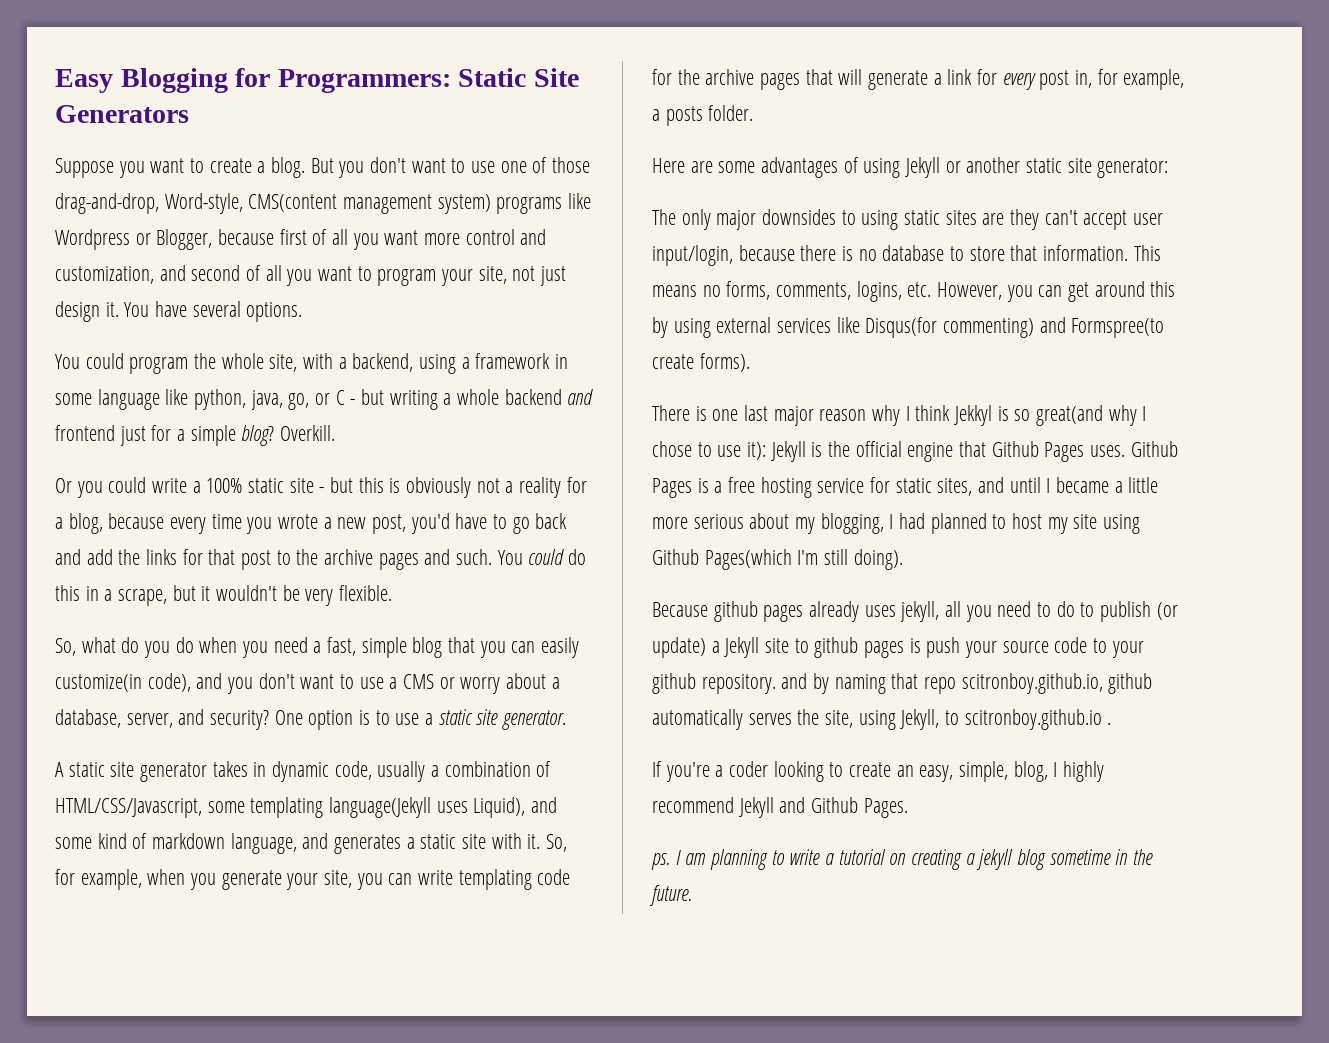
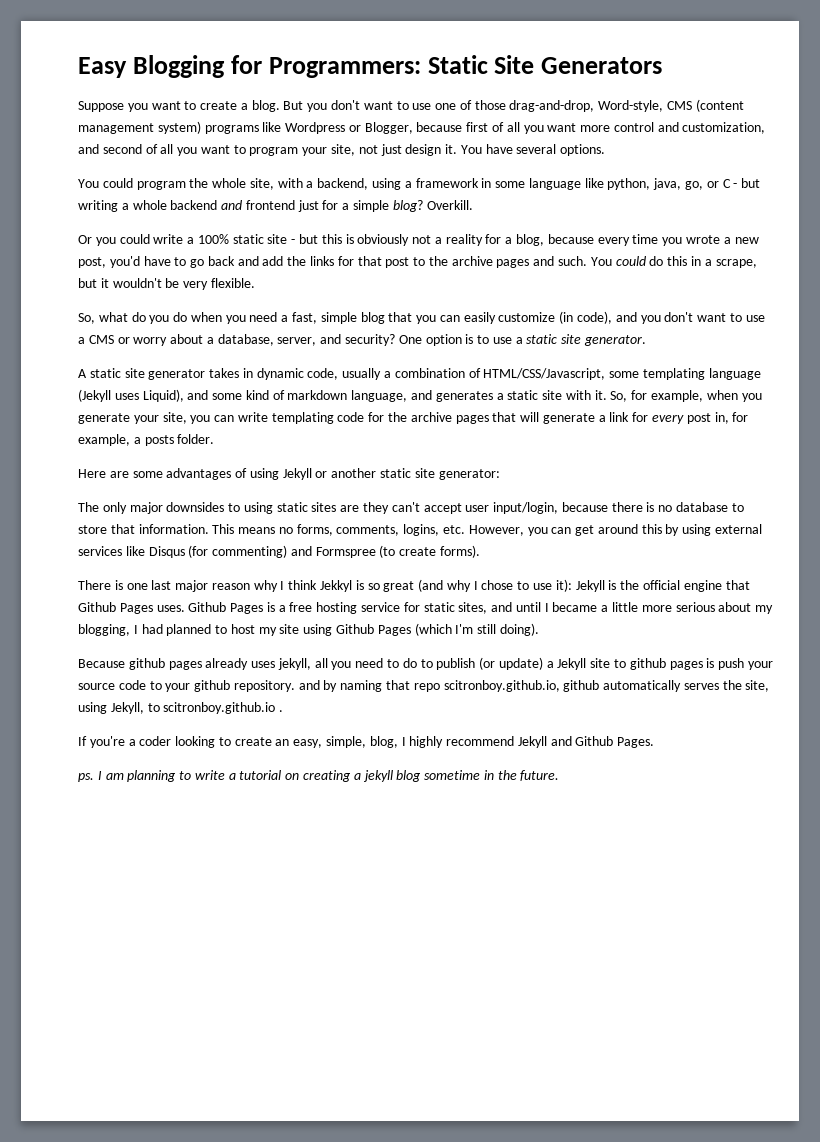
[248,194,338,212] CMS(content -> [667,99,744,112] CMS (content
[55,674,142,692] customize(in -> [498,311,574,324] customize (in
[329,797,432,818] language(Jekyll -> [708,368,761,380] [78,389,111,402] language (Jekyll
[865,317,1165,338] Disqus(for commenting) and Formspree(to -> [148,545,396,558] Disqus (for commenting) and Formspree (to
[1036,405,1104,426] great(and -> [383,579,444,592] great (and
[704,549,792,570] Pages(which -> [377,623,452,636] Pages (which

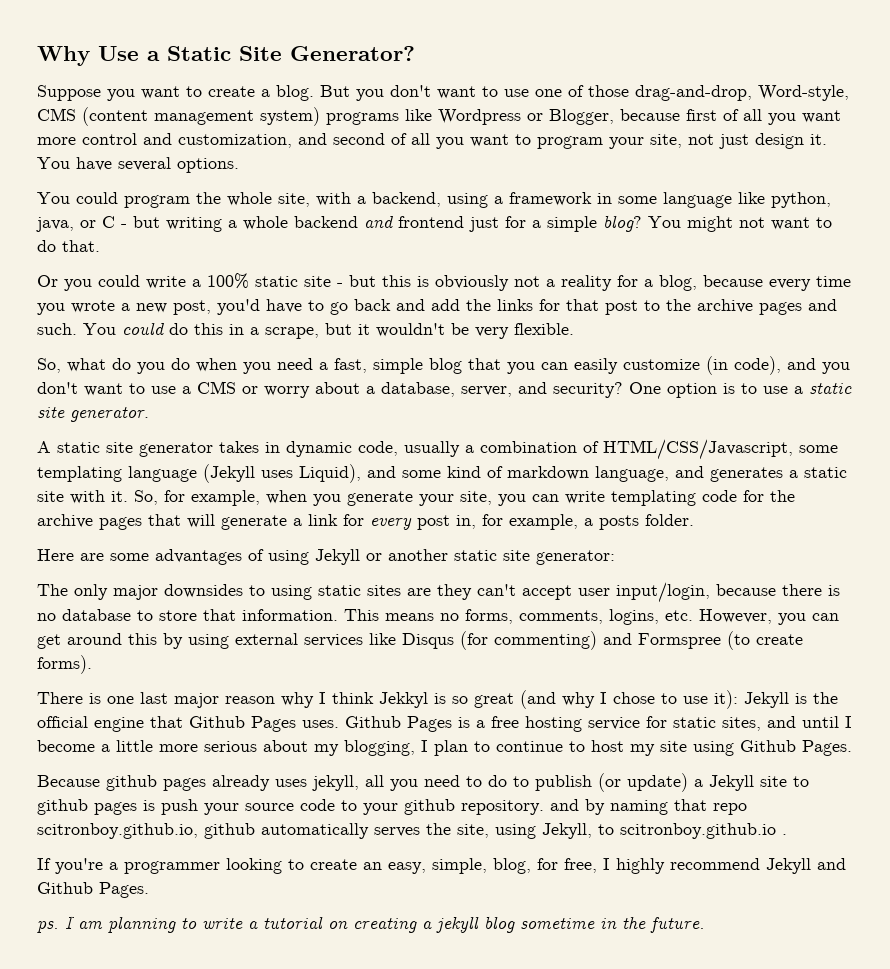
[78,55,421,78] Easy Blogging for Programmers: -> [37,46,160,66] Why Use a
[541,57,663,74] Generators -> [290,46,415,61] Generator?
[685,181,704,190] go, -> (74, 224) none
[426,200,473,210] Overkill. -> [648,216,832,232] [37,240,100,252] You might not want to do that.
[552,602,598,612] became -> [37,740,95,752] become
[141,624,212,636] had planned -> [434,740,563,756] plan to continue
[377,623,539,636] Pages (which I'm still doing). -> [802,740,852,756] Pages.
[139,736,172,746] coder -> [124,861,220,874] programmer
(398, 742) none -> [537,858,597,873] for free,

